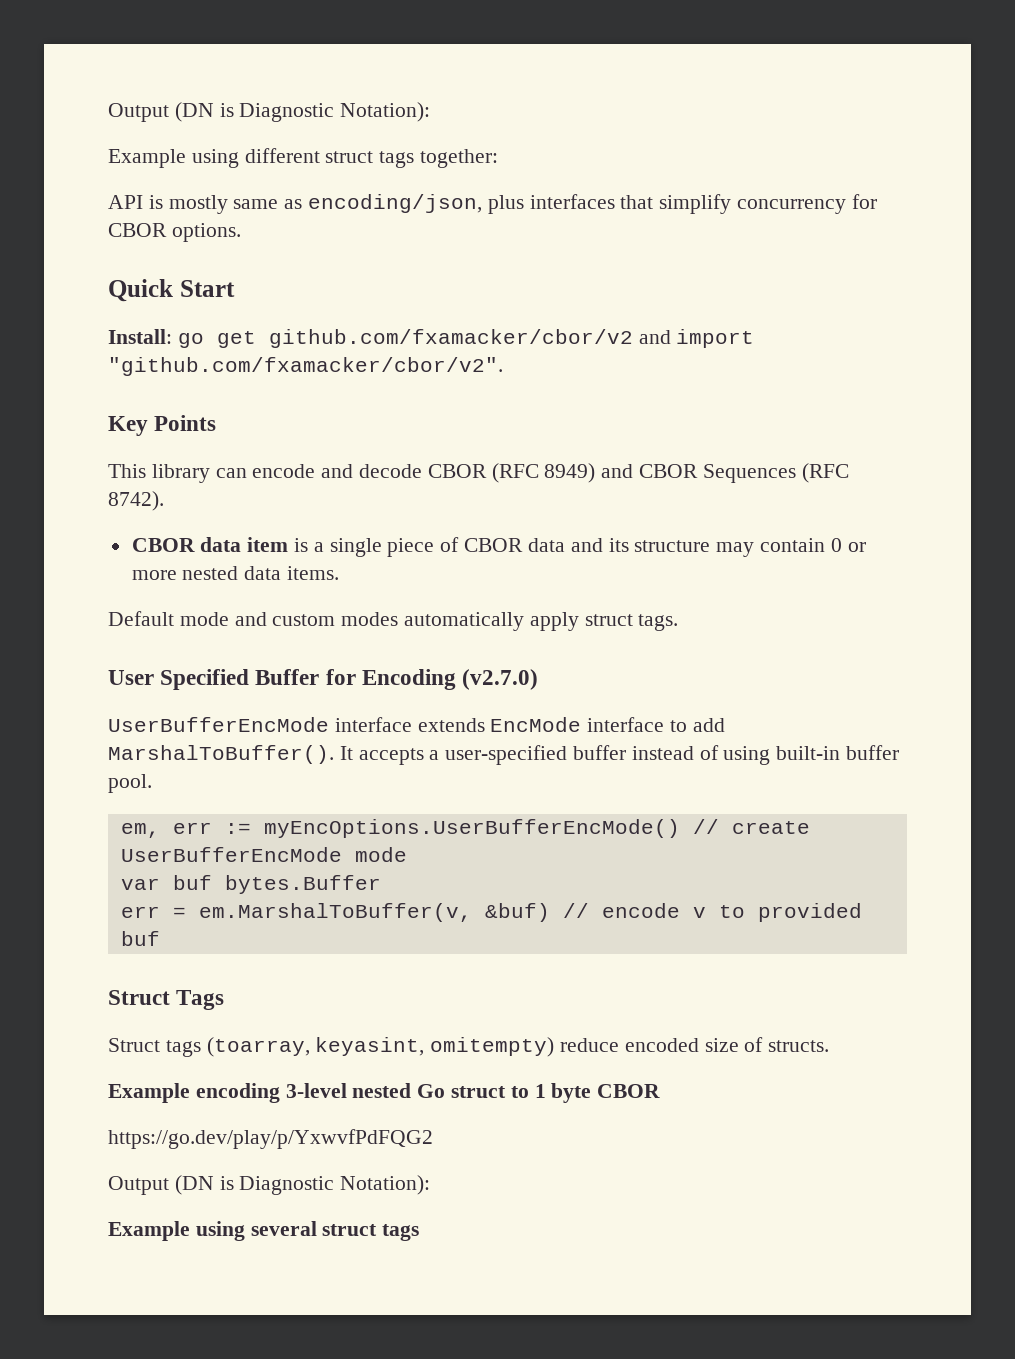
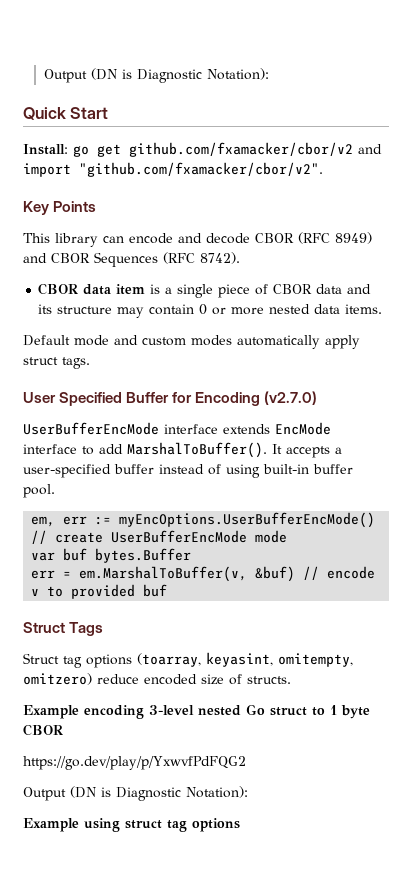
[108,102,431,122] [108,148,499,168] [108,194,877,214] [108,223,241,242] Output (DN is Diagnostic Notation): // Example using different struct tags together: // API is mostly same as encoding/json, plus interfaces that simplify concurrency for CBOR options. -> [43,68,269,83] Output (DN is Diagnostic Notation):
[165,1037,555,1057] tags (toarray, keyasint, omitempty) -> [63,652,353,668] [23,673,92,685] tag options (toarray, keyasint, omitempty, omitzero)
[250,1221,420,1241] several struct tags -> [125,818,240,832] struct tag options

